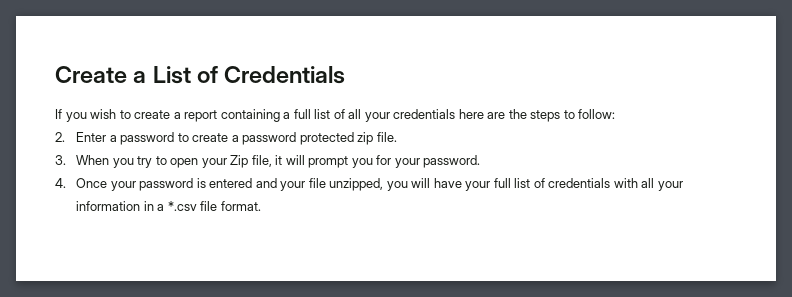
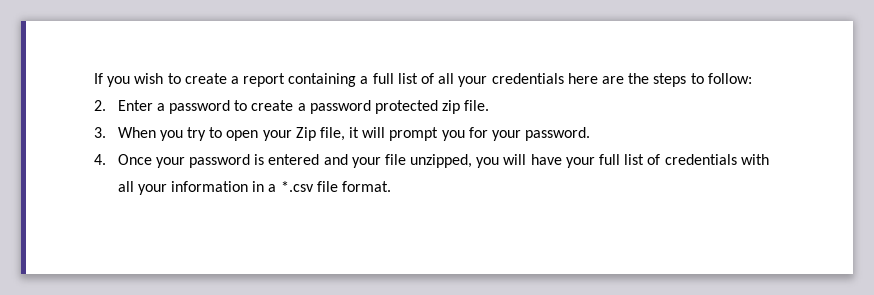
[55,66,346,84] Create a List of Credentials // -> (94, 78) none

